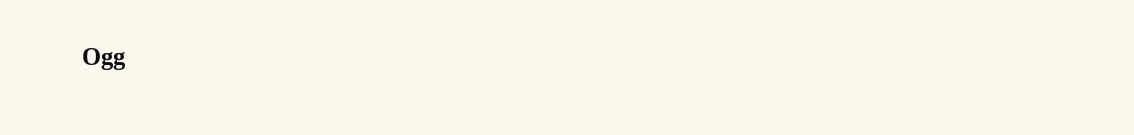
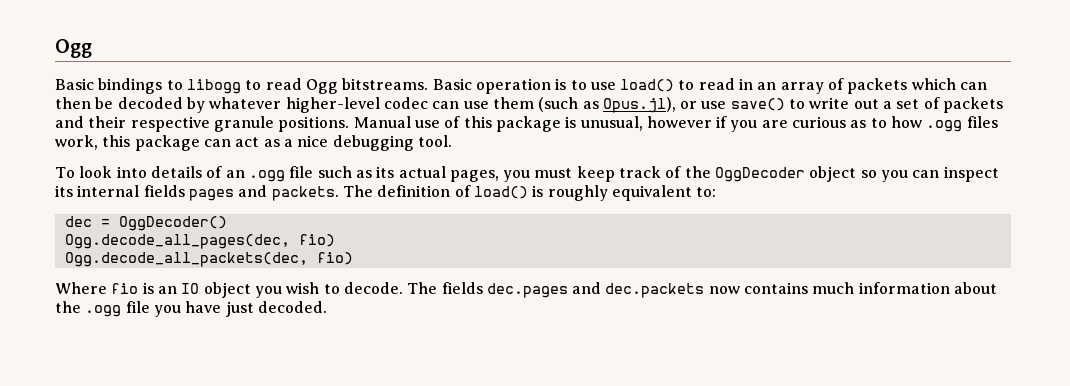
[82,48,126,70] Ogg -> [55,39,92,58] [55,78,988,94] [55,97,1004,113] [55,116,998,132] [55,135,452,151] [55,166,999,182] [55,185,717,201] [64,216,227,231] [64,234,335,249] [64,252,353,267] [55,282,998,298] [55,301,327,317] Ogg // Basic bindings to libogg to read Ogg bitstreams. Basic operation is to use load() to read in an array of packets which can then be decoded by whatever higher-level codec can use them (such as Opus.jl), or use save() to write out a set of packets and their respective granule positions. Manual use of this package is unusual, however if you are curious as to how .ogg files work, this package can act as a nice debugging tool. // To look into details of an .ogg file such as its actual pages, you must keep track of the OggDecoder object so you can inspect its internal fields pages and packets. The definition of load() is roughly equivalent to: // dec = OggDecoder() // Ogg.decode_all_pages(dec, fio) // Ogg.decode_all_packets(dec, fio) // Where fio is an IO object you wish to decode. The fields dec.pages and dec.packets now contains much information about the .ogg file you have just decoded.

